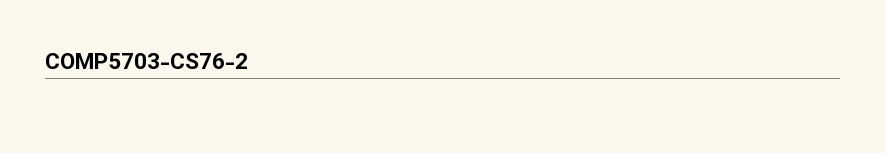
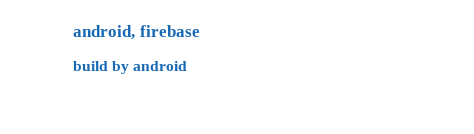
[45,53,248,69] COMP5703-CS76-2 -> [73,25,200,40] [73,61,188,74] android, firebase // build by android

